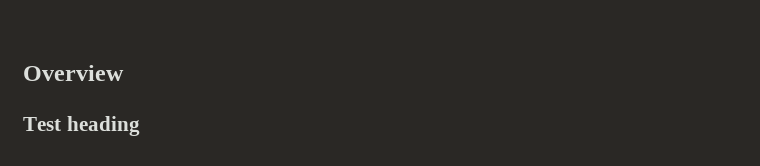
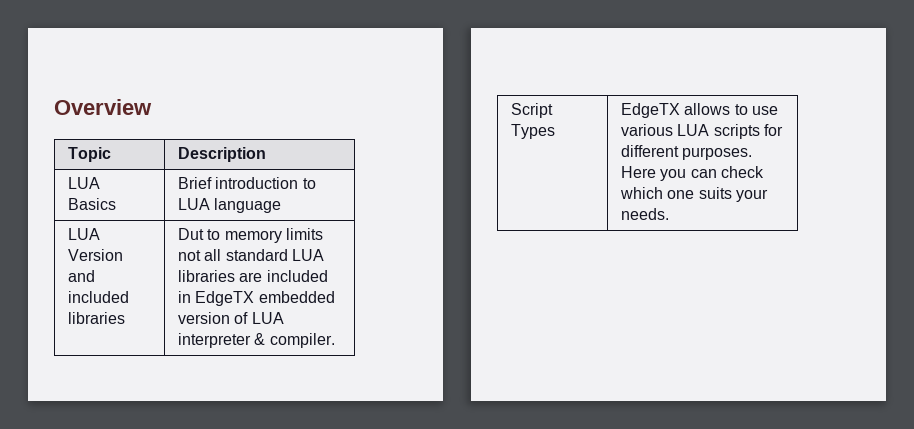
[23,116,140,136] // Test heading -> [67,147,111,162] [177,147,266,162] [67,177,100,189] [67,198,116,210] [177,177,316,189] [177,198,282,213] [67,228,100,240] [67,249,123,261] [67,270,95,282] [67,291,129,303] [67,312,125,324] [177,228,323,243] [177,249,324,261] [177,270,328,282] [177,291,335,306] [177,312,284,324] [177,333,335,348] [510,103,553,118] [510,124,555,139] [620,103,778,118] [620,124,783,139] [620,145,753,160] [620,166,764,181] [619,187,768,202] [620,208,669,220] // Topic | Description // LUA Basics | Brief introduction to LUA language // LUA Version and included libraries | Dut to memory limits not all standard LUA libraries are included in EdgeTX embedded version of LUA interpreter & compiler. // Script Types | EdgeTX allows to use various LUA scripts for different purposes. Here you can check which one suits your needs.

